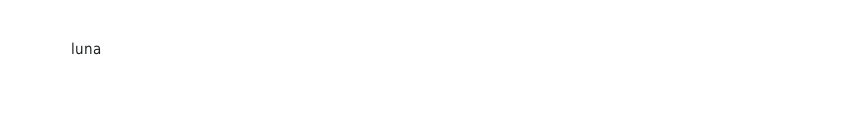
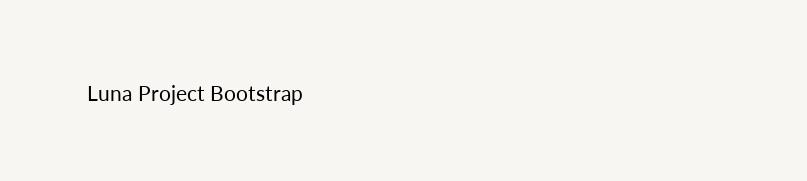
[71,42,101,55] luna -> [87,85,304,105] Luna Project Bootstrap

